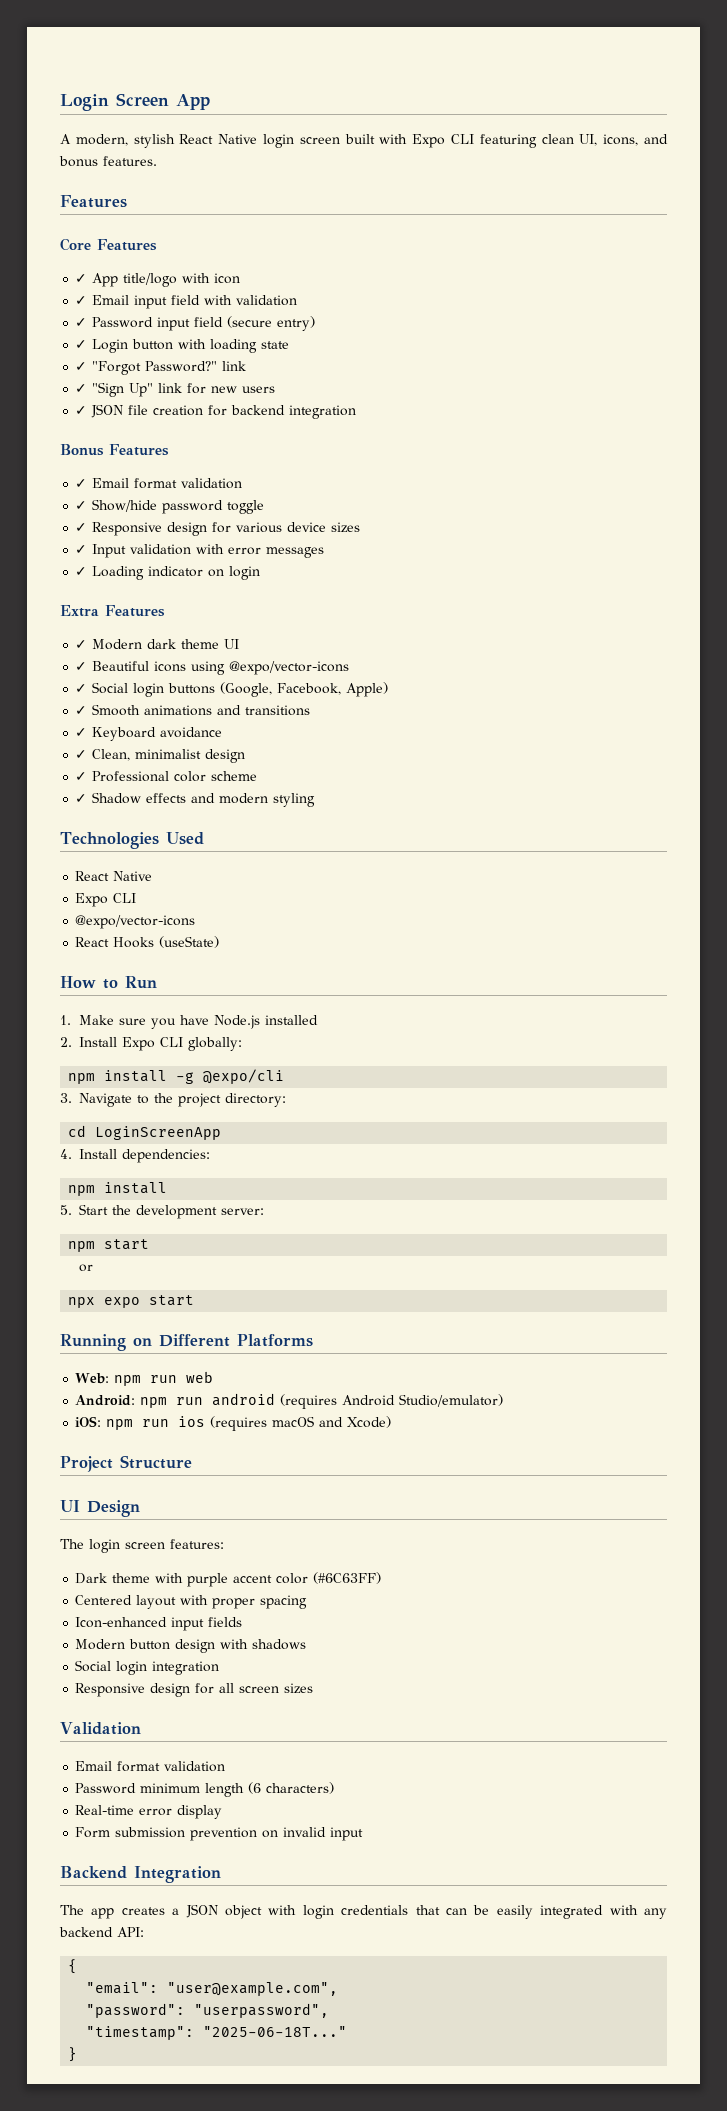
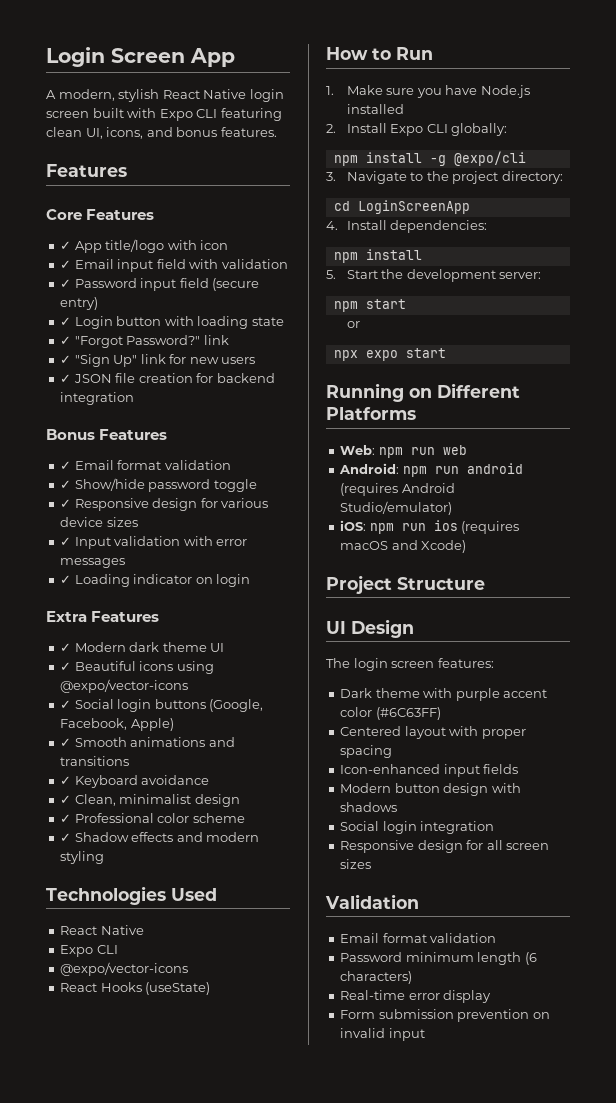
[60,1866,221,1883] [60,1904,667,1919] [59,1927,144,1937] [68,1959,78,1974] [86,1982,339,1996] [86,2003,330,2018] [86,2026,348,2040] [68,2047,78,2062] // Backend Integration // The app creates a JSON object with login credentials that can be easily integrated with any backend API: // { // "email": "user@example.com", // "password": "userpassword", // "timestamp": "2025-06-18T..." // } -> (425, 1034) none

